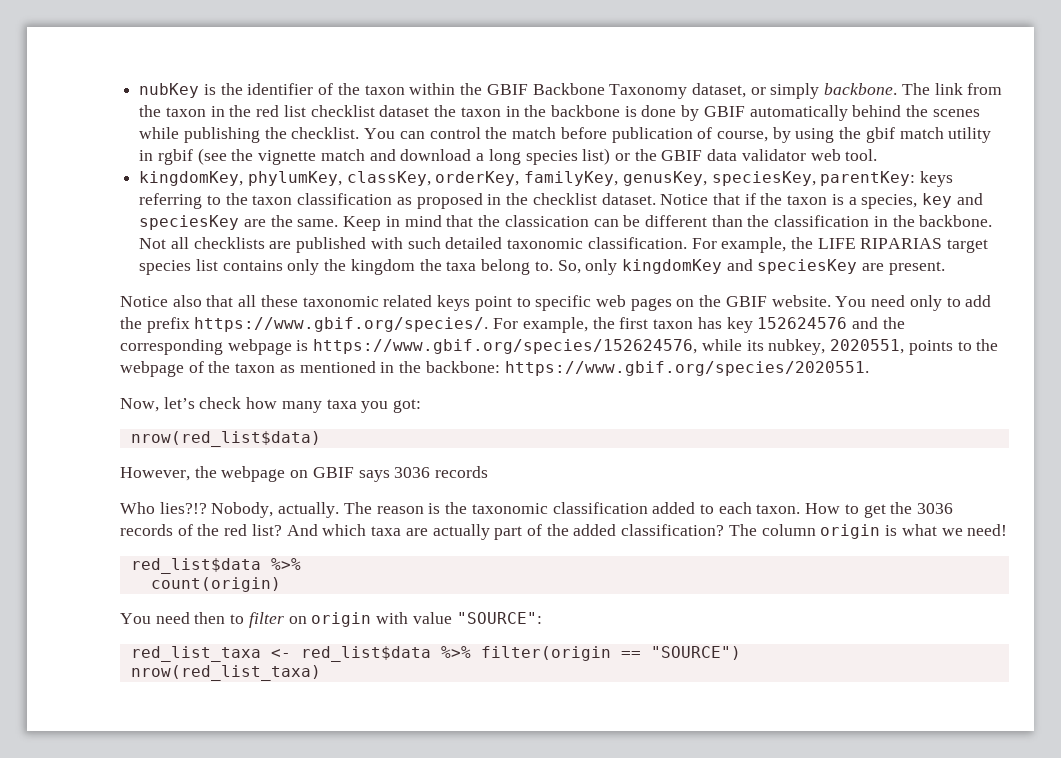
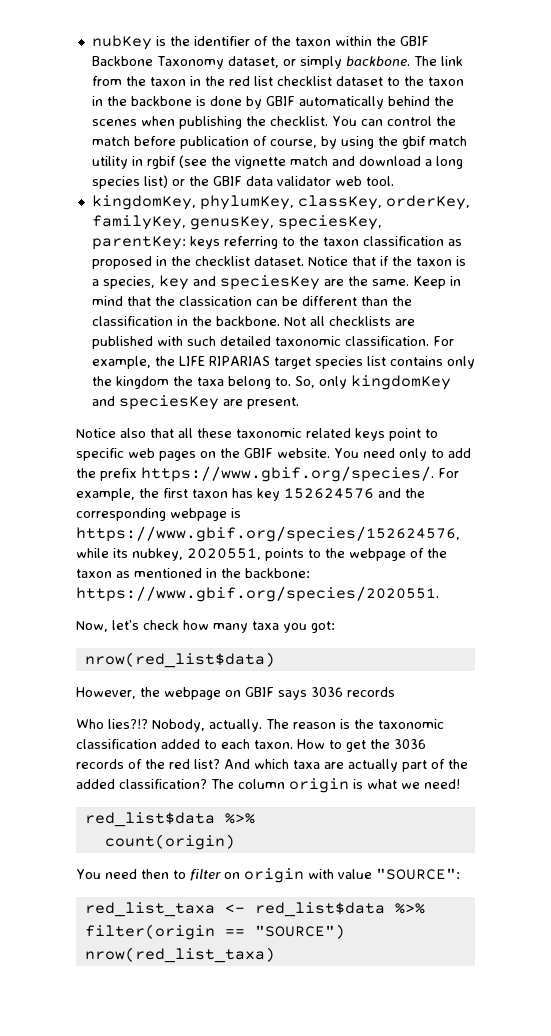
(430, 111) none -> [386,77,400,86] to
[139,127,180,139] while -> [140,116,175,126] when

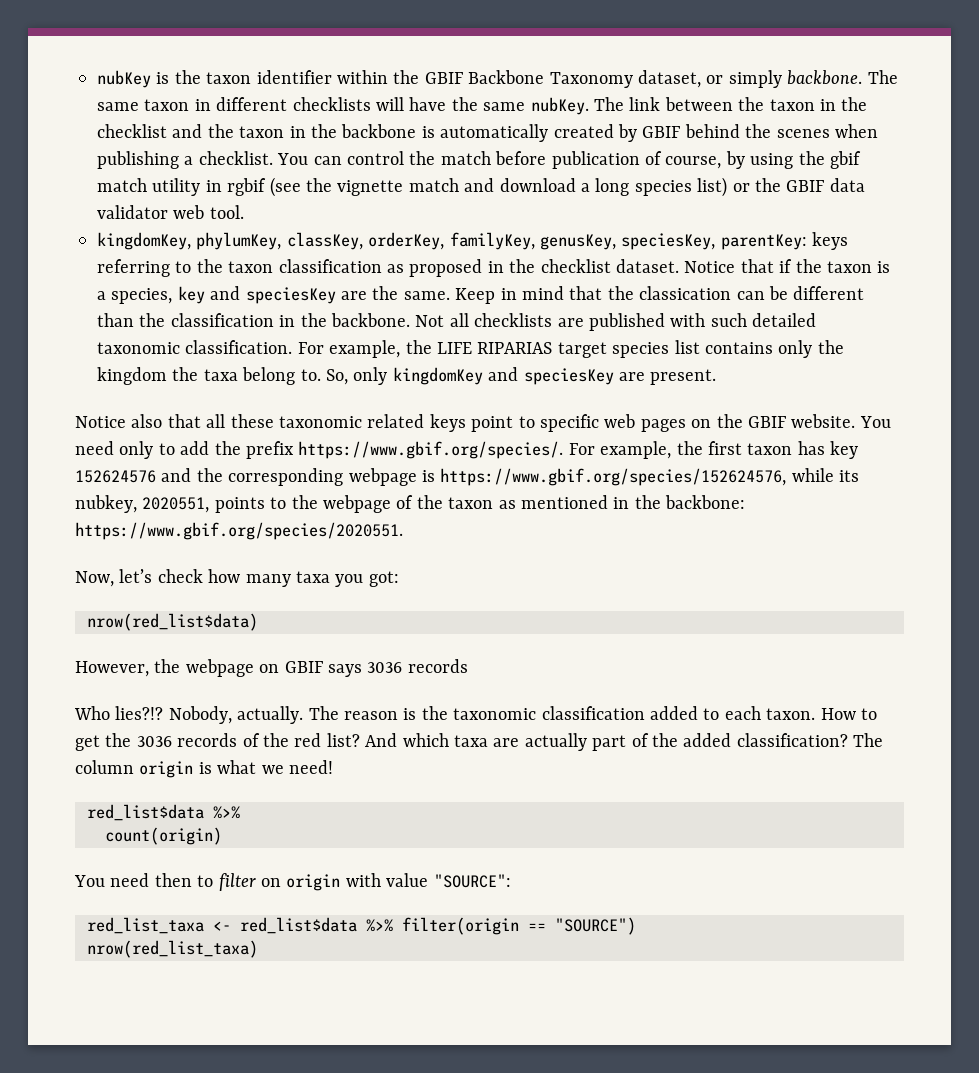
[193,36,331,46] identifier of the taxon -> [206,70,332,84] taxon identifier
[440,56,463,66] [91,76,400,86] link from the taxon in the red list checklist dataset to -> [97,97,868,115] [97,124,203,138] same taxon in different checklists will have the same nubKey. The link between the taxon in the checklist and
[209,96,242,106] done -> [440,124,614,142] automatically created
[298,96,384,109] automatically -> (681, 132) none
[245,116,266,126] the -> [184,156,194,165] a

